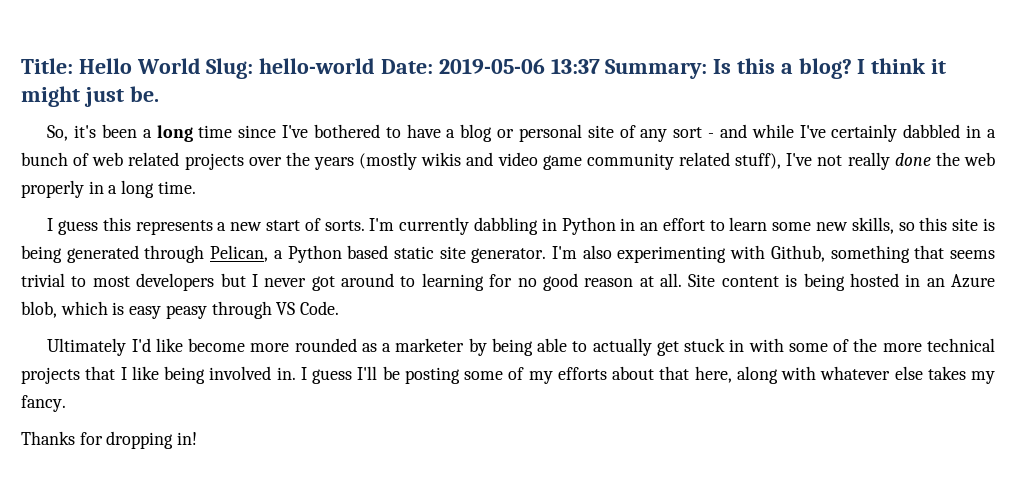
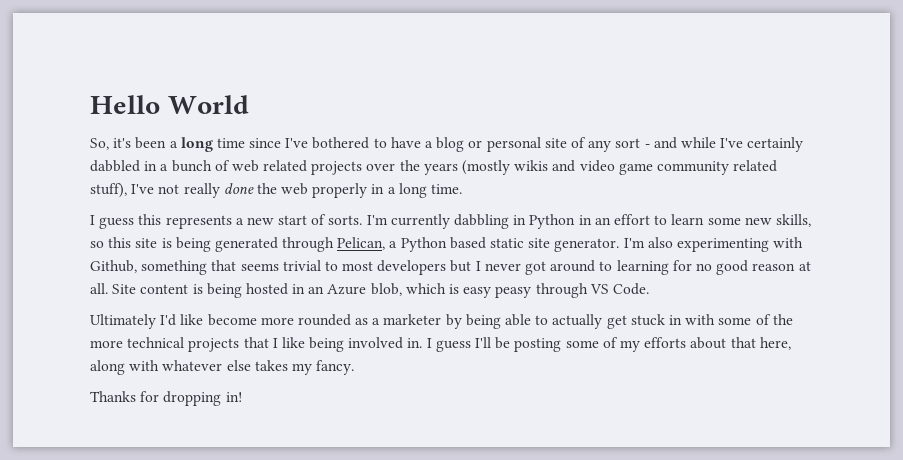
[21,58,73,74] Title: -> (90, 104) none
[206,58,947,79] [21,86,159,107] Slug: hello-world Date: 2019-05-06 13:37 Summary: Is this a blog? I think it might just be. -> (249, 104) none

